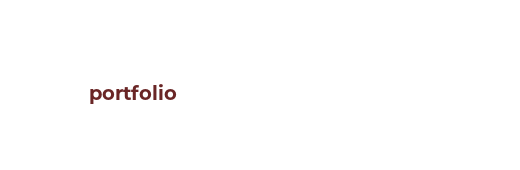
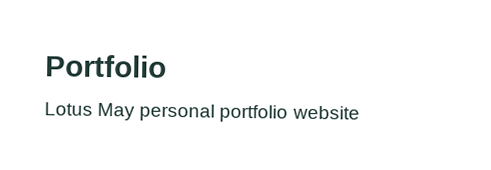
[89,84,177,104] portfolio -> [45,54,167,78] [44,102,360,123] Portfolio // Lotus May personal portfolio website

